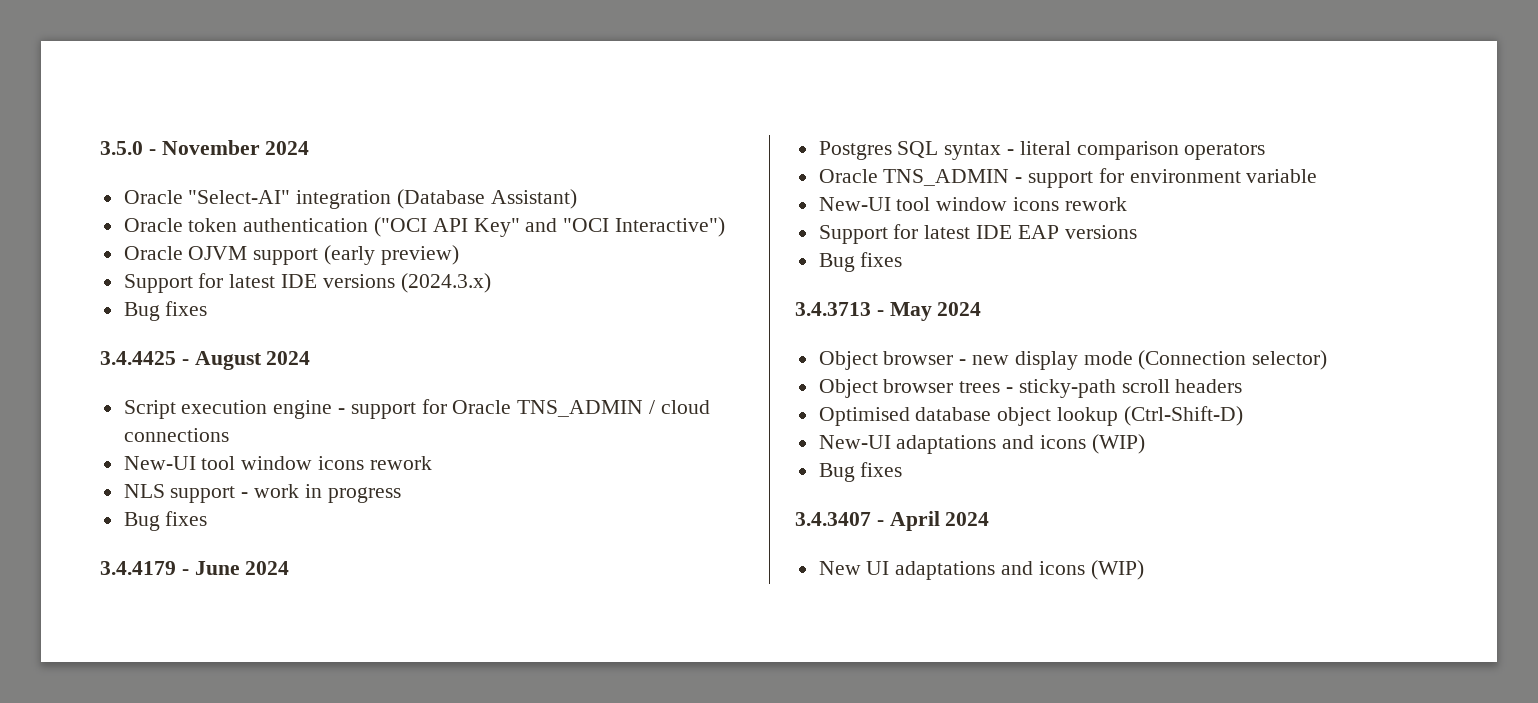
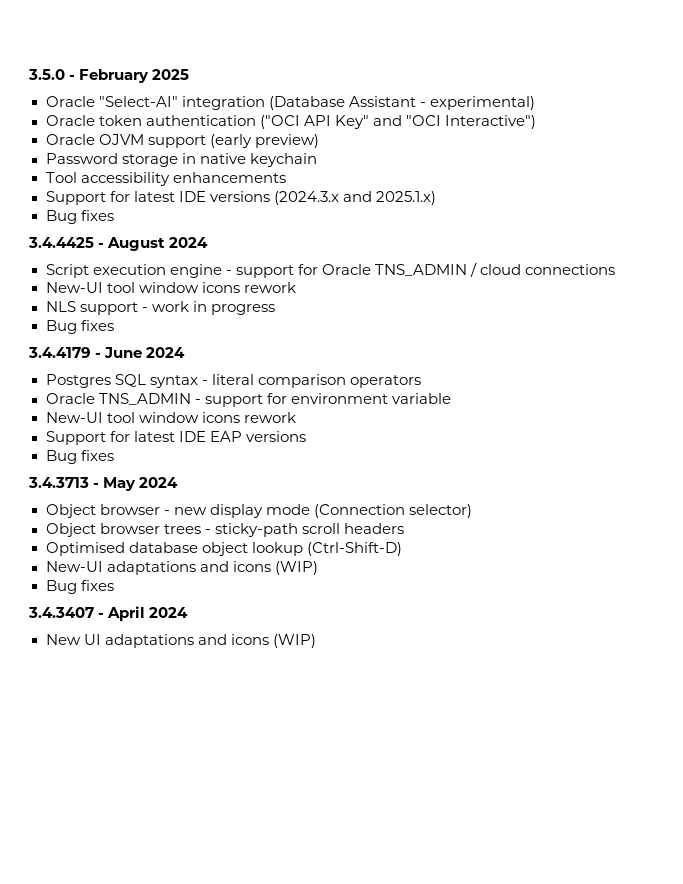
[161,140,310,155] November 2024 -> [79,69,190,83] February 2025
[490,189,577,209] Assistant) -> [348,96,535,110] Assistant - experimental)
(459, 255) none -> [45,153,317,167] [45,172,286,186] // Password storage in native keychain // Tool accessibility enhancements
[400,273,491,293] (2024.3.x) -> [273,191,436,205] (2024.3.x and 2025.1.x)

